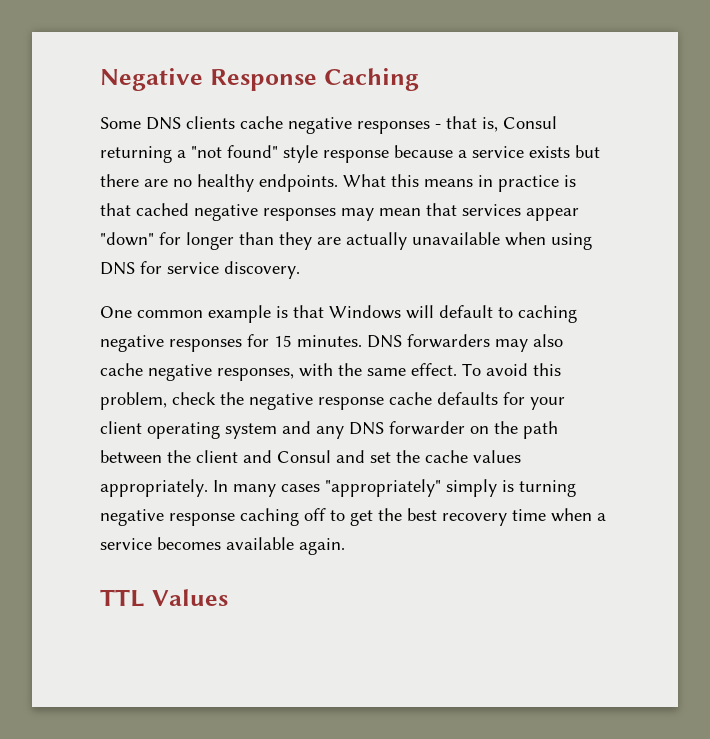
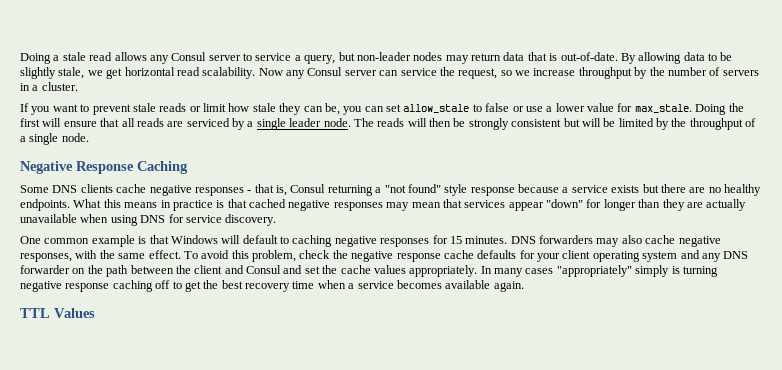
(100, 79) none -> [20,52,733,64] [20,67,759,79] [20,82,78,91] [20,103,744,115] [20,118,757,130] [20,133,89,145] Doing a stale read allows any Consul server to service a query, but non-leader nodes may return data that is out-of-date. By allowing data to be slightly stale, we get horizontal read scalability. Now any Consul server can service the request, so we increase throughput by the number of servers in a cluster. // If you want to prevent stale reads or limit how stale they can be, you can set allow_stale to false or use a lower value for max_stale. Doing the first will ensure that all reads are serviced by a single leader node. The reads will then be strongly consistent but will be limited by the throughput of a single node. //

